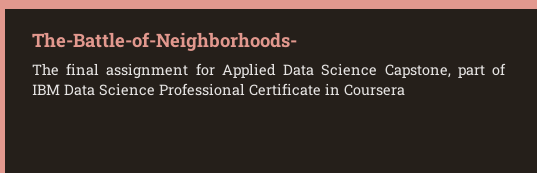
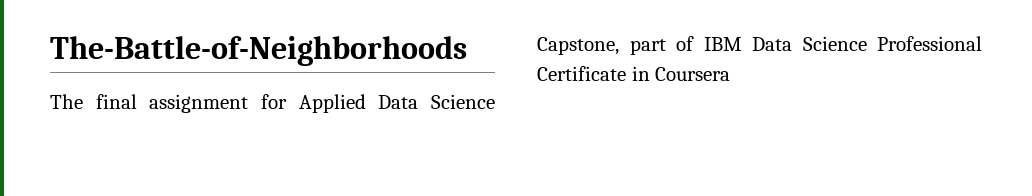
[32,32,297,51] The-Battle-of-Neighborhoods- -> [50,36,467,66] The-Battle-of-Neighborhoods

